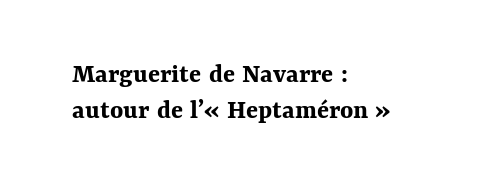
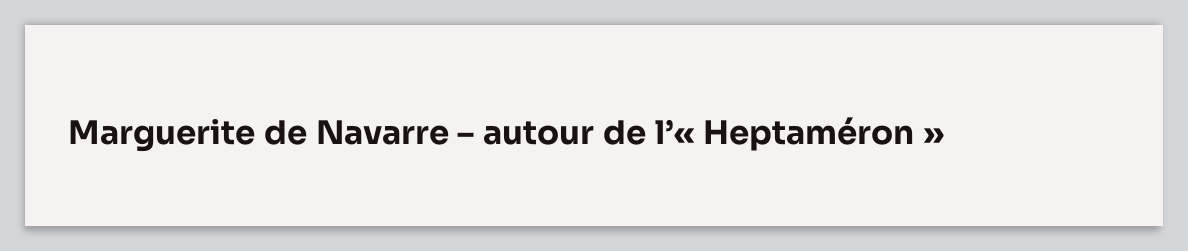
[340,70,348,82] : -> [457,132,475,144] –

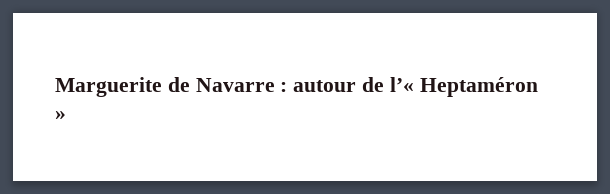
[457,132,475,144] – -> [280,82,288,92] :

